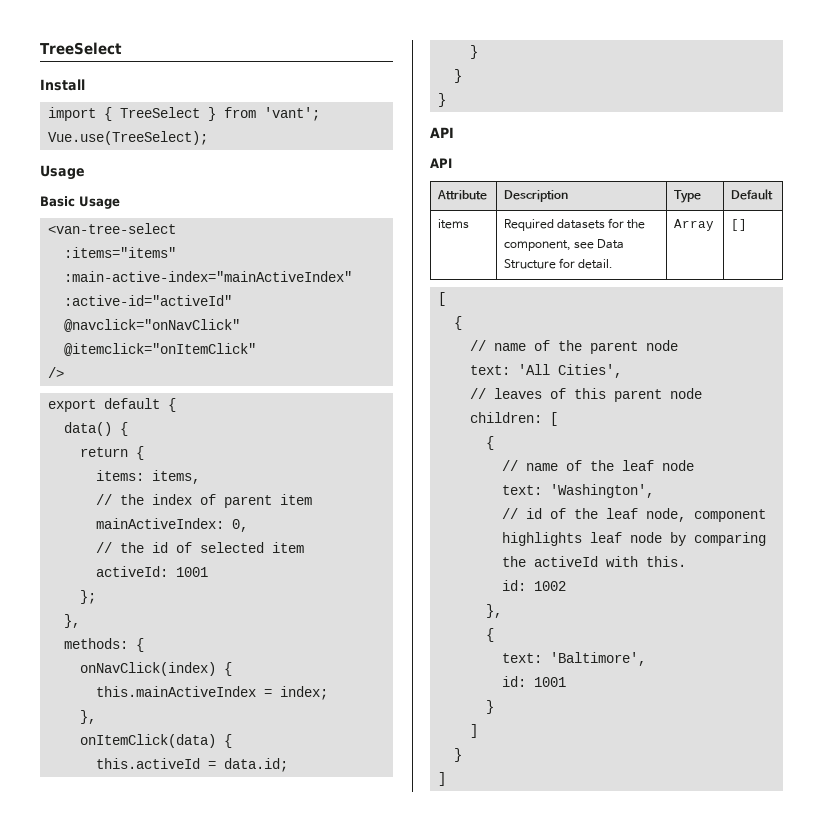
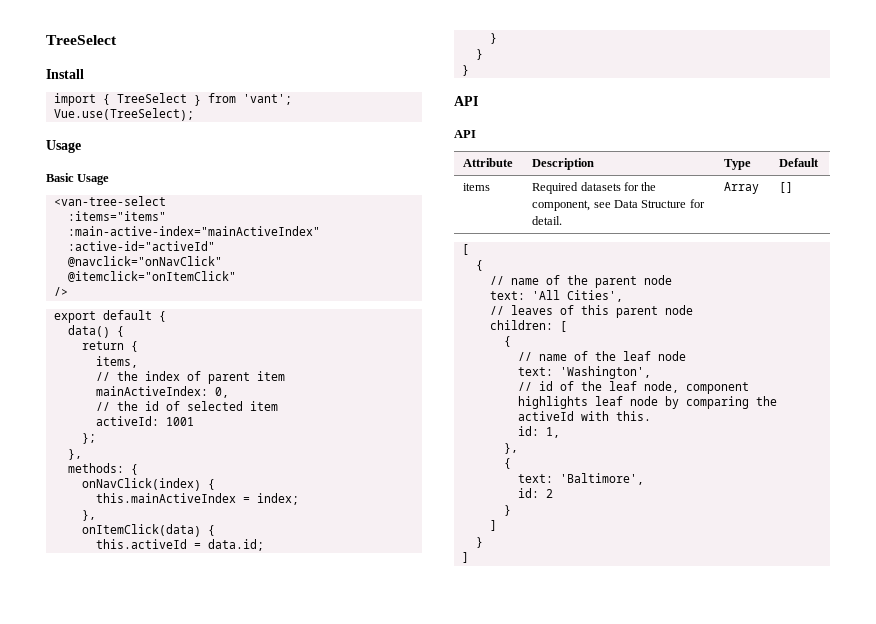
[95,470,144,481] items: -> (138, 346) none
[533,581,566,591] 1002 -> [545,427,560,438] 1,
[533,677,566,687] 1001 -> [545,489,553,498] 2

